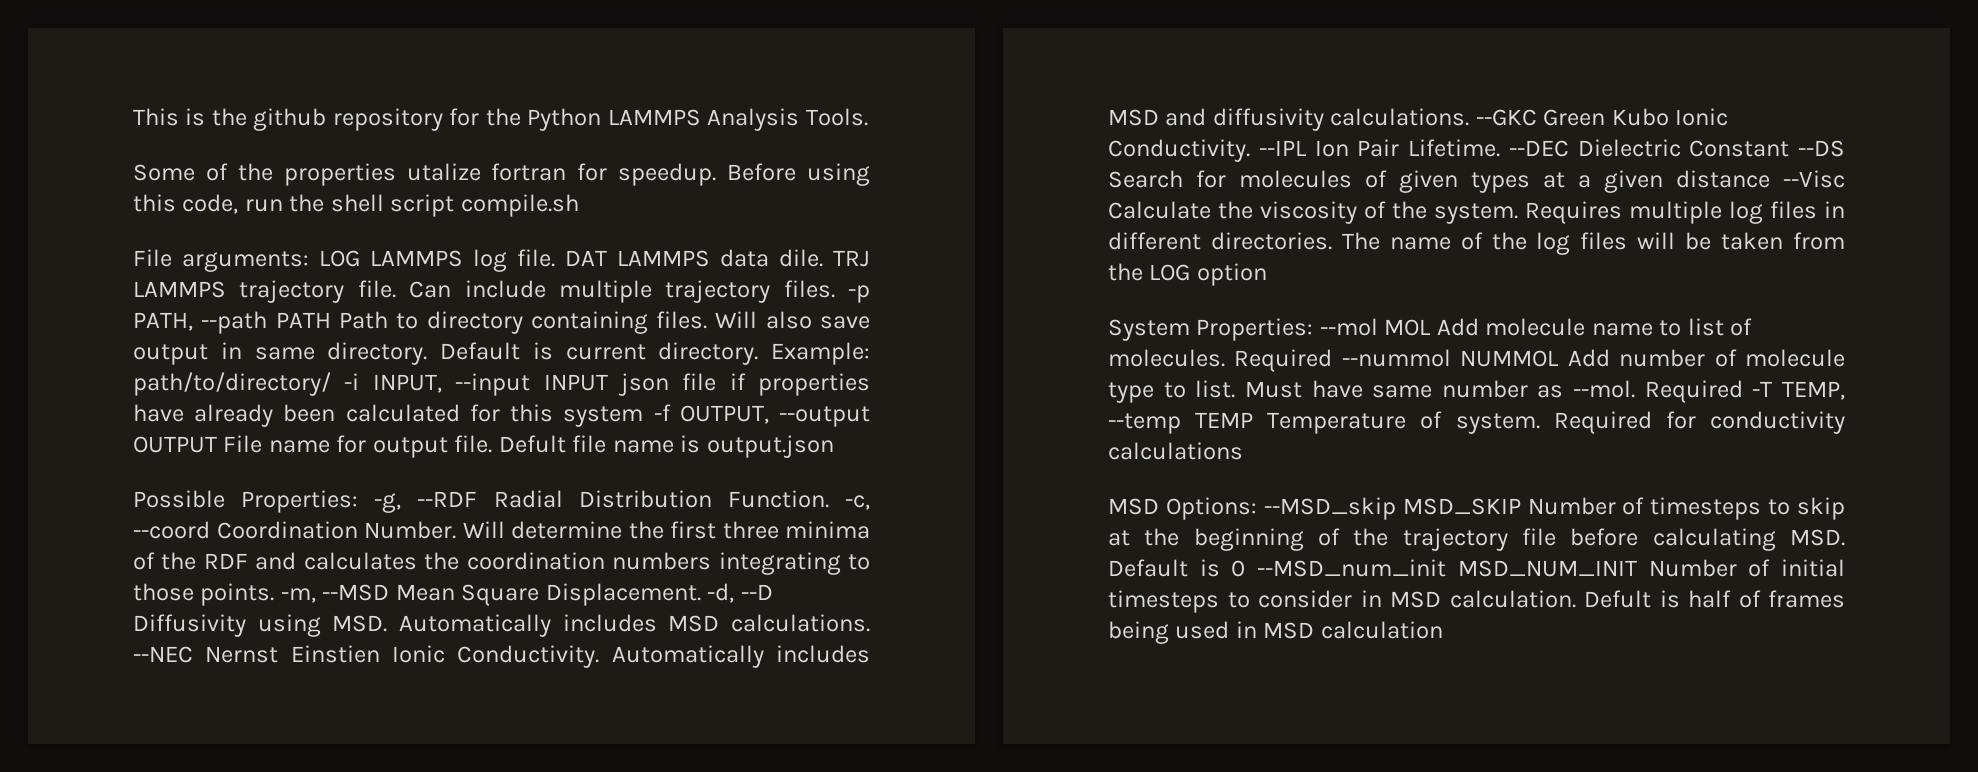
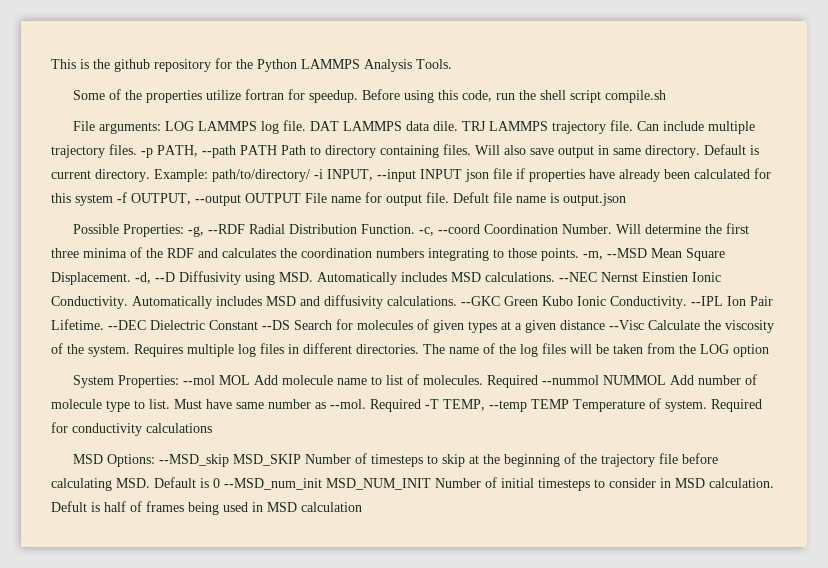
[406,163,481,181] utalize -> [205,90,241,100] utilize

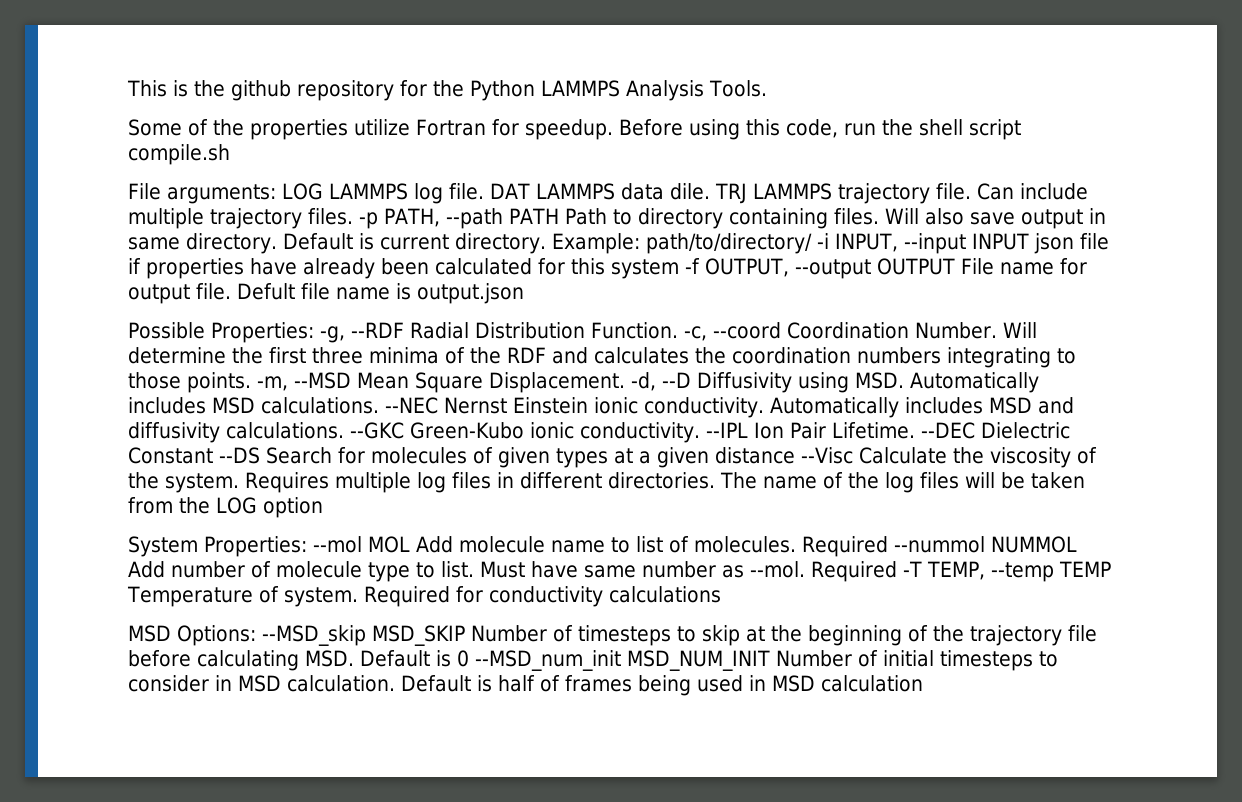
[244,89,284,100] fortran -> [416,119,486,136] Fortran
[642,272,721,282] [51,296,128,309] Einstien Ionic Conductivity. -> [513,397,764,418] Einstein ionic conductivity.
[504,296,687,309] Green Kubo Ionic Conductivity. -> [410,422,700,443] Green-Kubo ionic conductivity.
[51,501,87,512] Defult -> [401,675,471,692] Default

